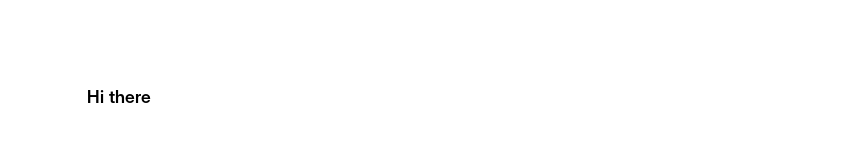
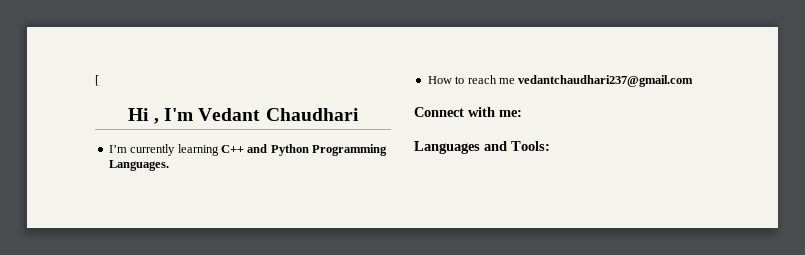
[87,90,151,103] Hi there -> [95,75,99,86] [128,108,359,124] [108,144,387,156] [108,160,169,171] [427,75,694,87] [414,107,522,117] [414,141,550,154] [ // Hi , I'm Vedant Chaudhari // I’m currently learning C++ and Python Programming Languages. // How to reach me vedantchaudhari237@gmail.com // Connect with me: // Languages and Tools:

